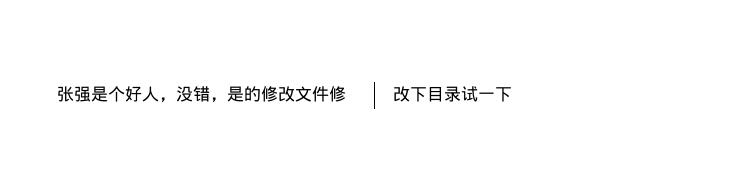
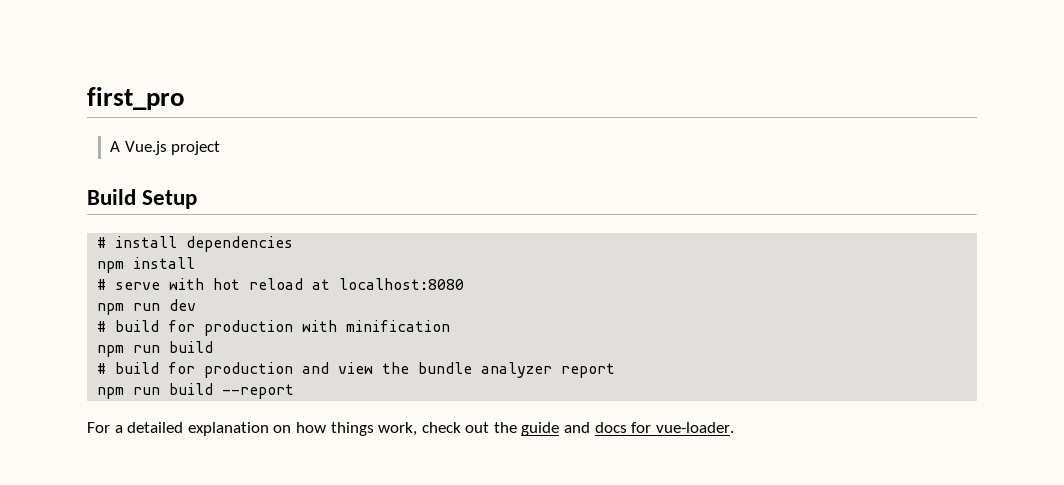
[57,86,512,103] 张强是个好人，没错，是的修改文件修改下目录试一下 -> [87,87,185,110] [110,141,221,155] [87,189,198,209] [97,236,294,252] [97,257,196,273] [97,278,465,290] [97,299,197,315] [97,320,451,336] [97,341,214,357] [97,362,616,378] [97,383,295,399] [87,422,734,436] first_pro // A Vue.js project // Build Setup // # install dependencies // npm install // # serve with hot reload at localhost:8080 // npm run dev // # build for production with minification // npm run build // # build for production and view the bundle analyzer report // npm run build --report // For a detailed explanation on how things work, check out the guide and docs for vue-loader.

